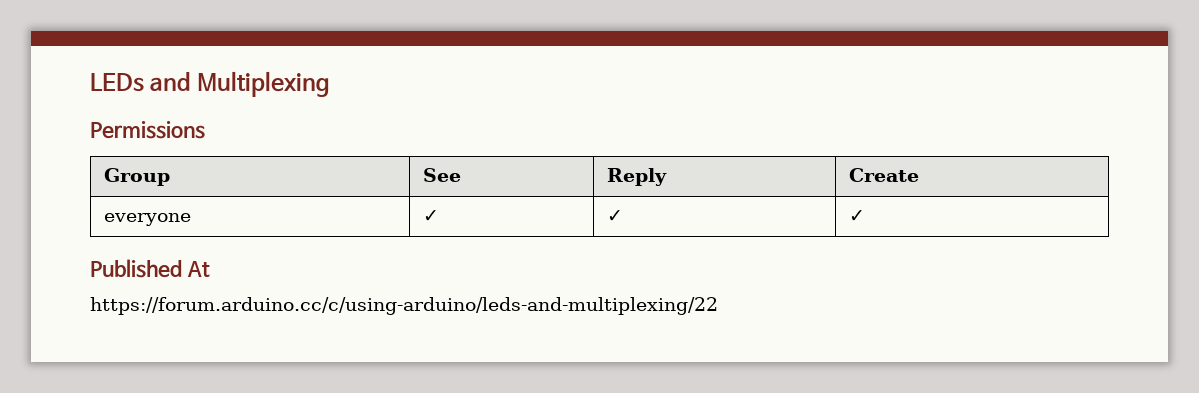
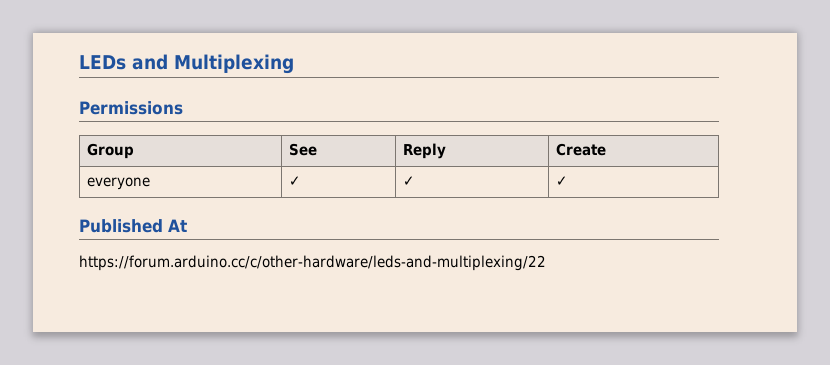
[90,297,718,315] https://forum.arduino.cc/c/using-arduino/leds-and-multiplexing/22 -> [79,255,546,271] https://forum.arduino.cc/c/other-hardware/leds-and-multiplexing/22

